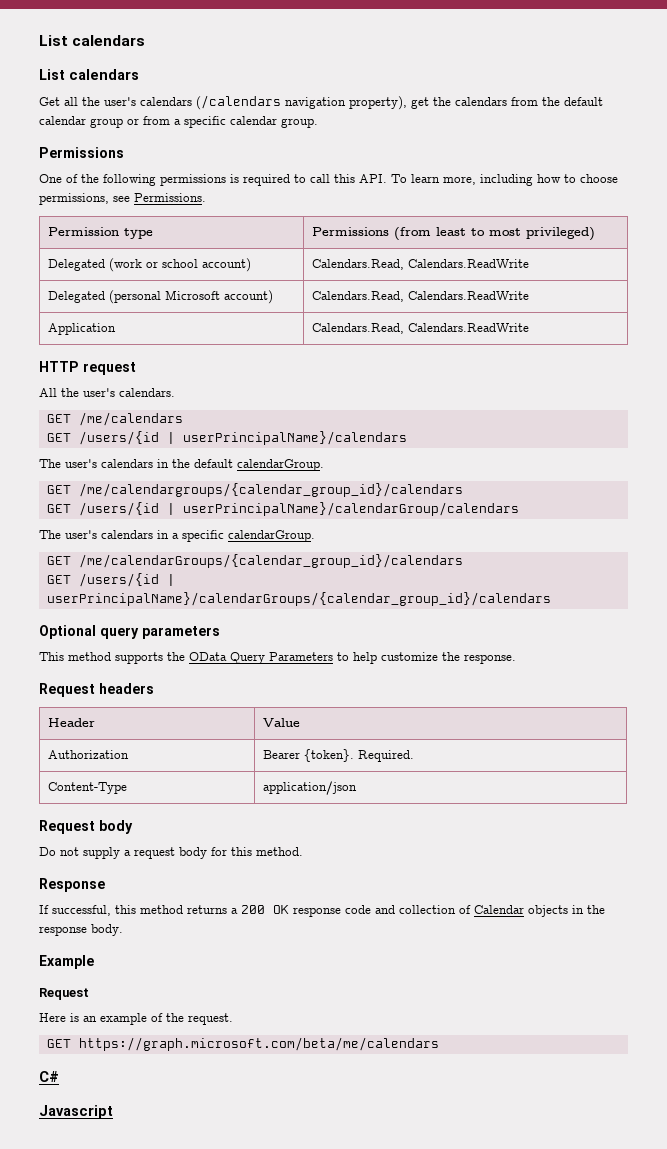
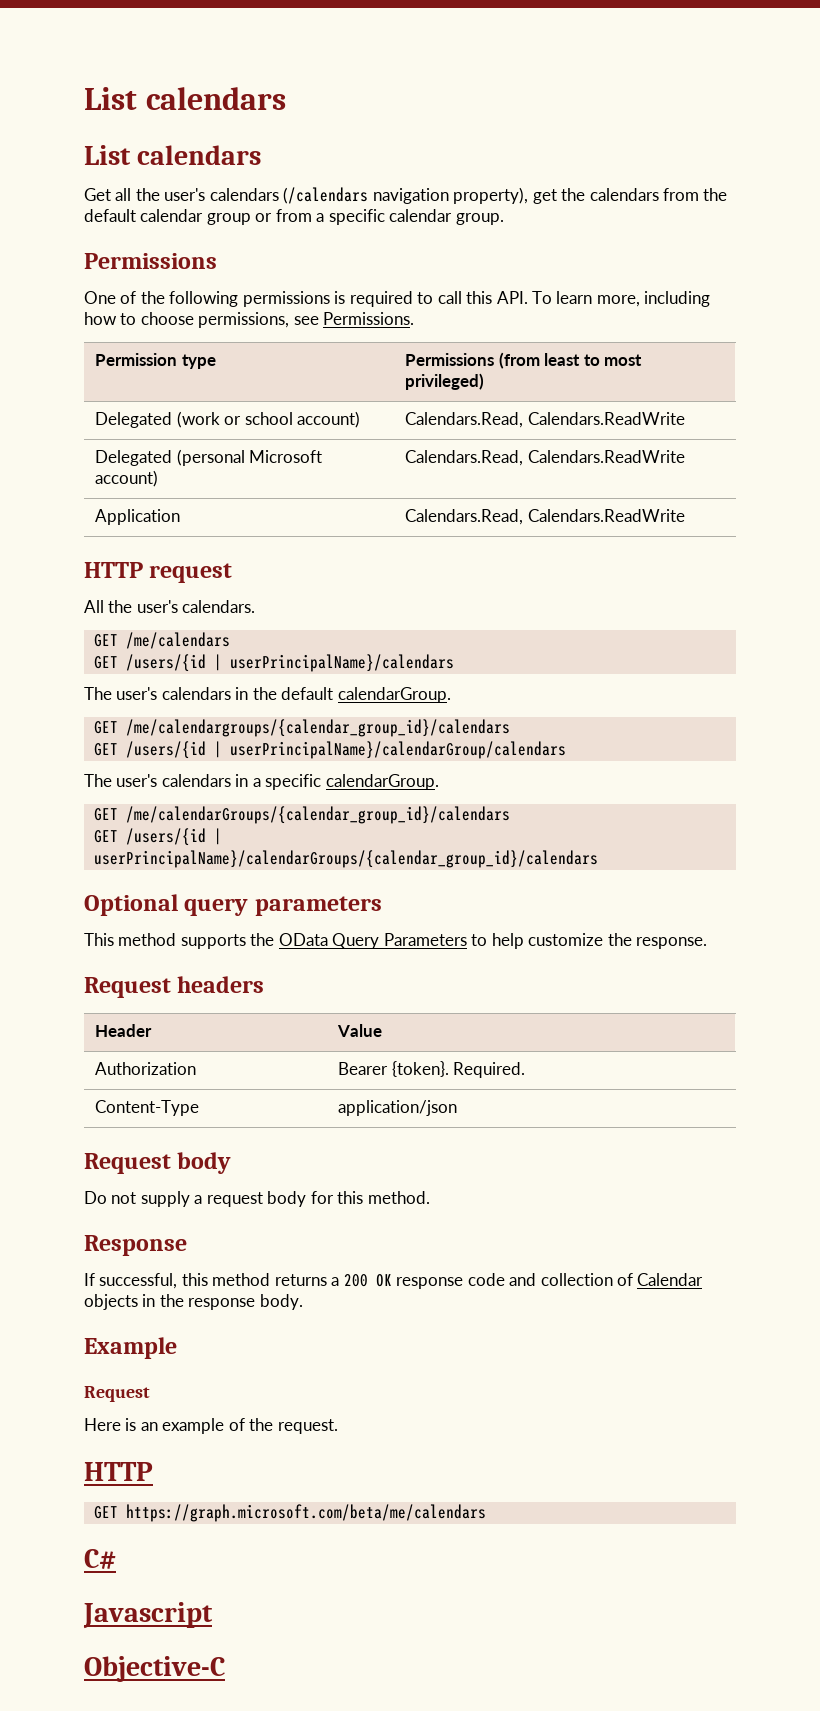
(233, 1019) none -> [84,1462,153,1481] // HTTP
(113, 1112) none -> [84,1656,225,1682] // Objective-C

